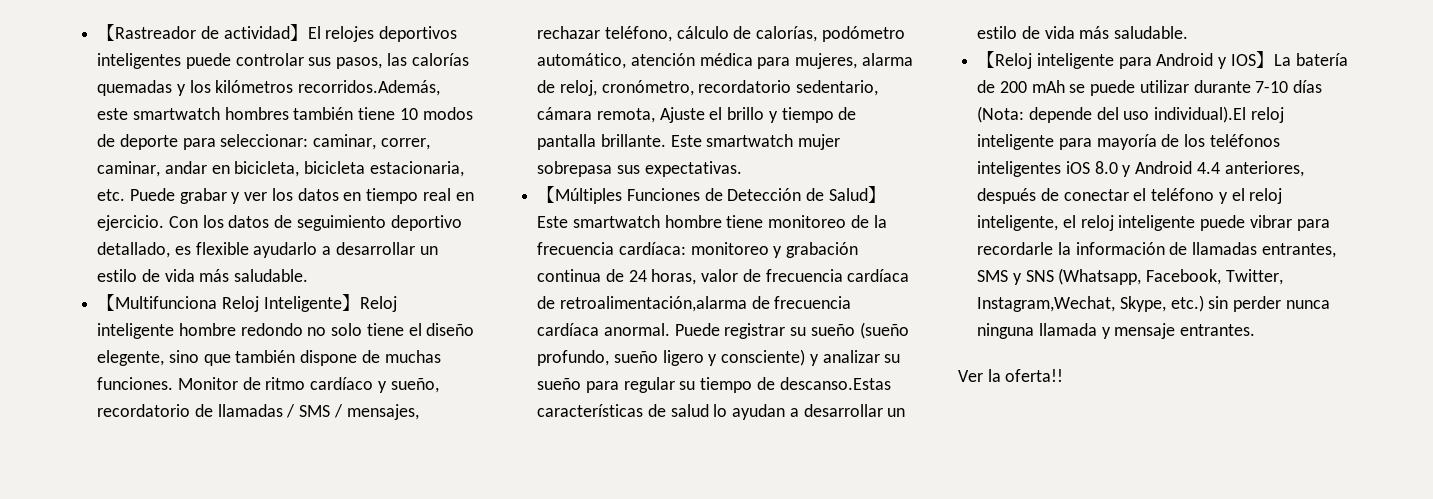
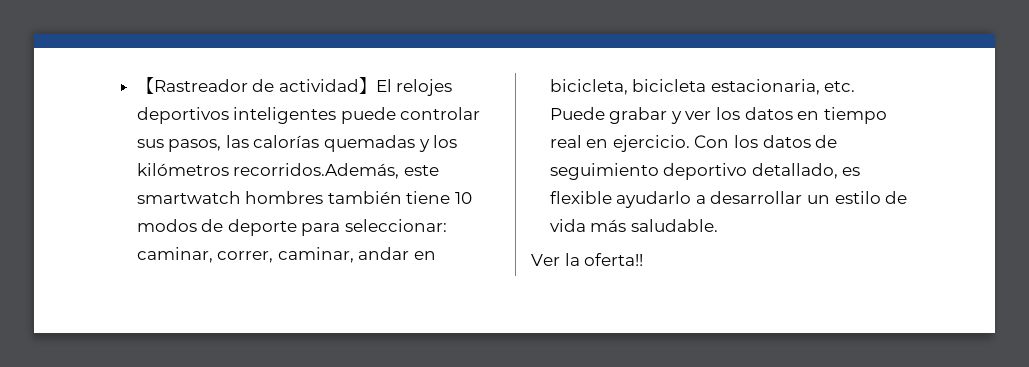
[97,294,397,312] [97,323,475,339] [97,350,441,366] [97,377,439,393] [97,404,419,420] [537,26,905,42] [537,53,913,69] [537,80,879,96] [537,107,857,123] [537,134,841,150] [537,161,742,177] [537,186,886,204] [537,215,887,228] [537,242,859,258] [537,269,910,285] [537,296,852,312] [537,322,909,339] [537,349,901,366] [537,377,891,393] [537,404,906,420] [977,26,1189,39] [977,51,1348,69] [977,80,1323,96] [977,106,1284,123] [977,134,1280,150] [977,161,1304,177] [977,188,1283,204] [977,215,1330,231] [977,242,1336,258] [977,268,1283,285] [977,295,1330,312] [977,323,1256,339] // 【Multifunciona Reloj Inteligente】Reloj inteligente hombre redondo no solo tiene el diseño elegente, sino que también dispone de muchas funciones. Monitor de ritmo cardíaco y sueño, recordatorio de llamadas / SMS / mensajes, rechazar teléfono, cálculo de calorías, podómetro automático, atención médica para mujeres, alarma de reloj, cronómetro, recordatorio sedentario, cámara remota, Ajuste el brillo y tiempo de pantalla brillante. Este smartwatch mujer sobrepasa sus expectativas. // 【Múltiples Funciones de Detección de Salud】Este smartwatch hombre tiene monitoreo de la frecuencia cardíaca: monitoreo y grabación continua de 24 horas, valor de frecuencia cardíaca de retroalimentación,alarma de frecuencia cardíaca anormal. Puede registrar su sueño (sueño profundo, sueño ligero y consciente) y analizar su sueño para regular su tiempo de descanso.Estas características de salud lo ayudan a desarrollar un estilo de vida más saludable. // 【Reloj inteligente para Android y IOS】La batería de 200 mAh se puede utilizar durante 7-10 días (Nota: depende del uso individual).El reloj inteligente para mayoría de los teléfonos inteligentes iOS 8.0 y Android 4.4 anteriores, después de conectar el teléfono y el reloj inteligente, el reloj inteligente puede vibrar para recordarle la información de llamadas entrantes, SMS y SNS (Whatsapp, Facebook, Twitter, Instagram,Wechat, Skype, etc.) sin perder nunca ninguna llamada y mensaje entrantes. -> (718, 225) none

